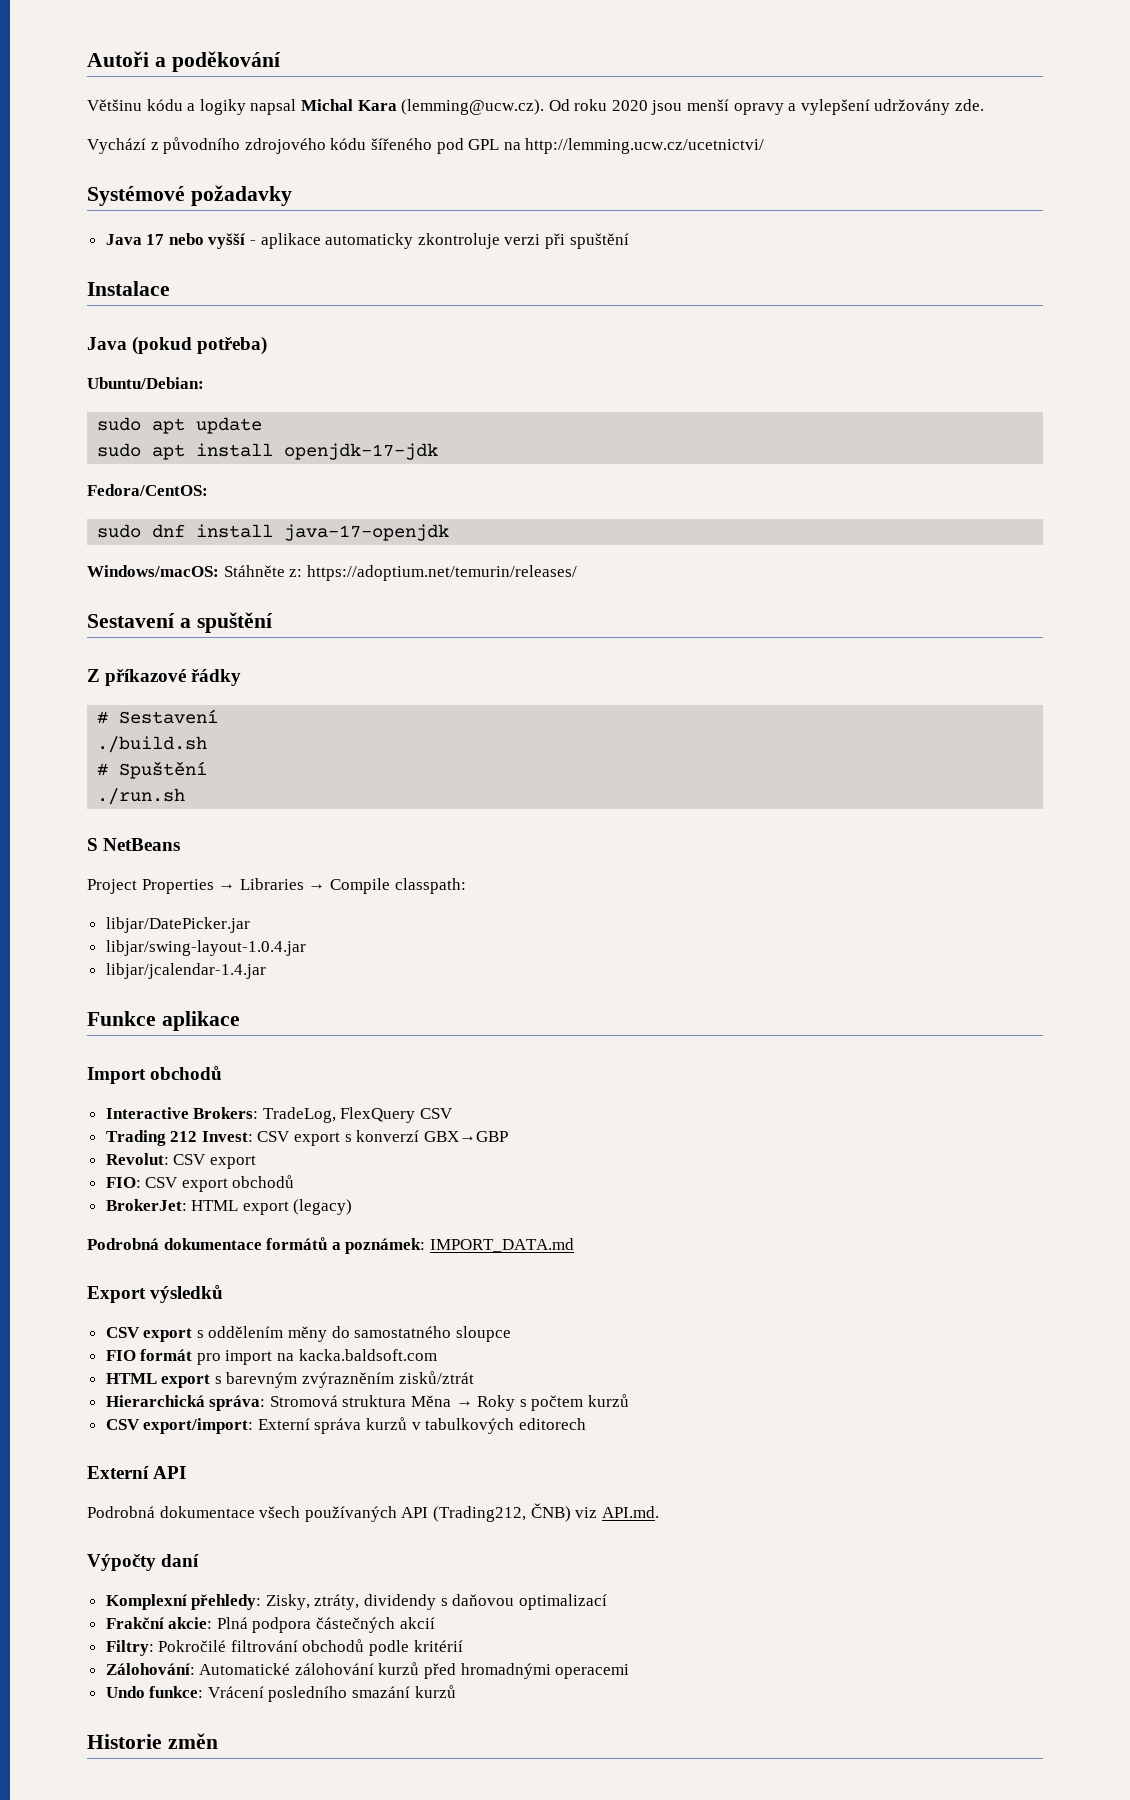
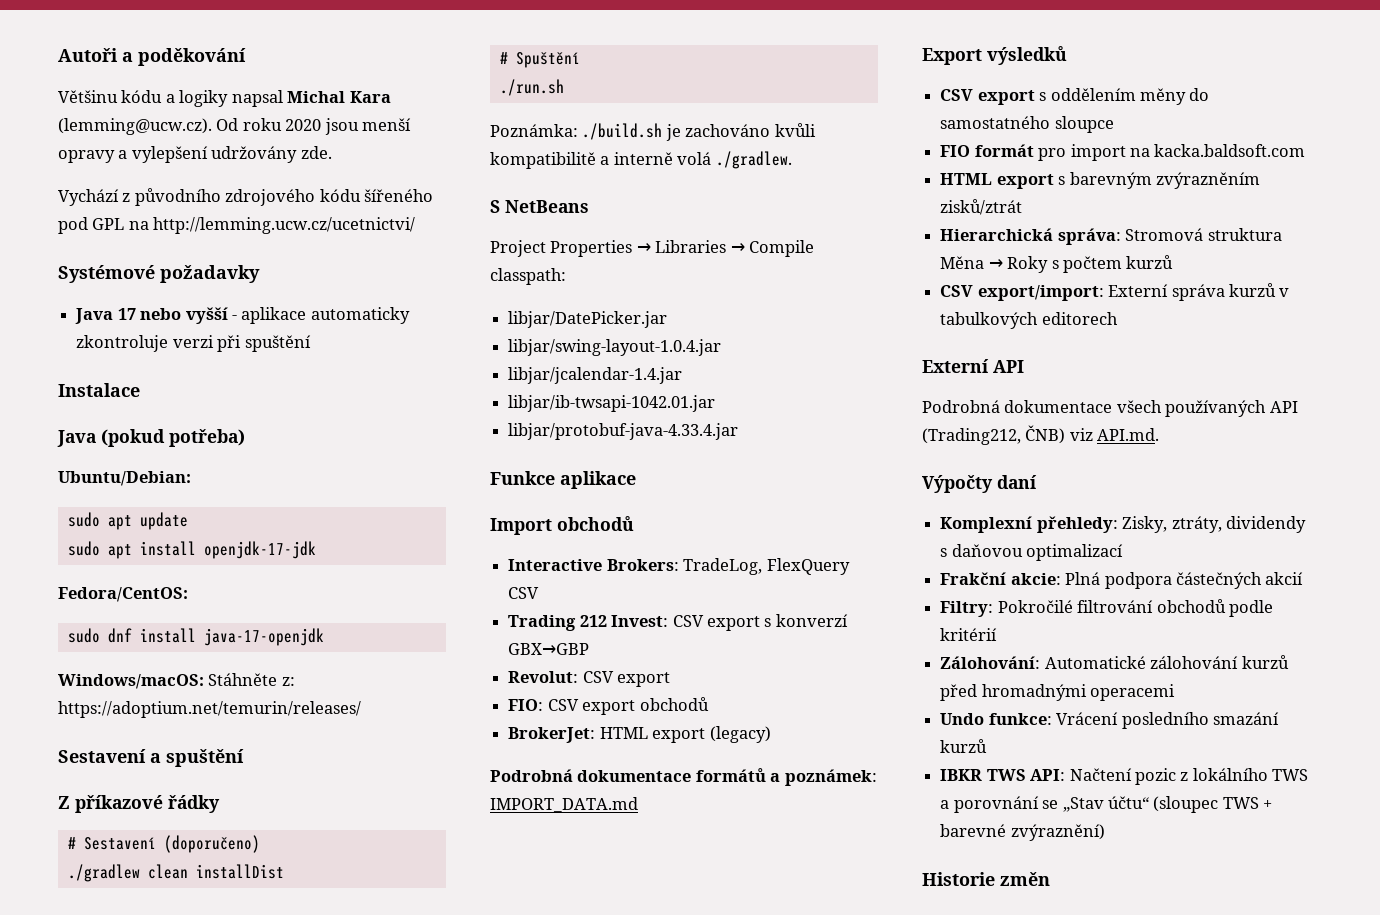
[97,736,208,753] // ./build.sh -> [163,835,260,853] [67,864,284,882] (doporučeno) // ./gradlew clean installDist
(186, 796) none -> [490,123,816,141] [490,151,792,169] // Poznámka: ./build.sh je zachováno kvůli kompatibilitě a interně volá ./gradlew.
(266, 971) none -> [508,395,716,412] [508,423,739,440] // libjar/ib-twsapi-1042.01.jar // libjar/protobuf-java-4.33.4.jar
(456, 1691) none -> [940,768,1309,785] [940,796,1273,813] [940,824,1105,841] // IBKR TWS API: Načtení pozic z lokálního TWS a porovnání se „Stav účtu“ (sloupec TWS + barevné zvýraznění)

